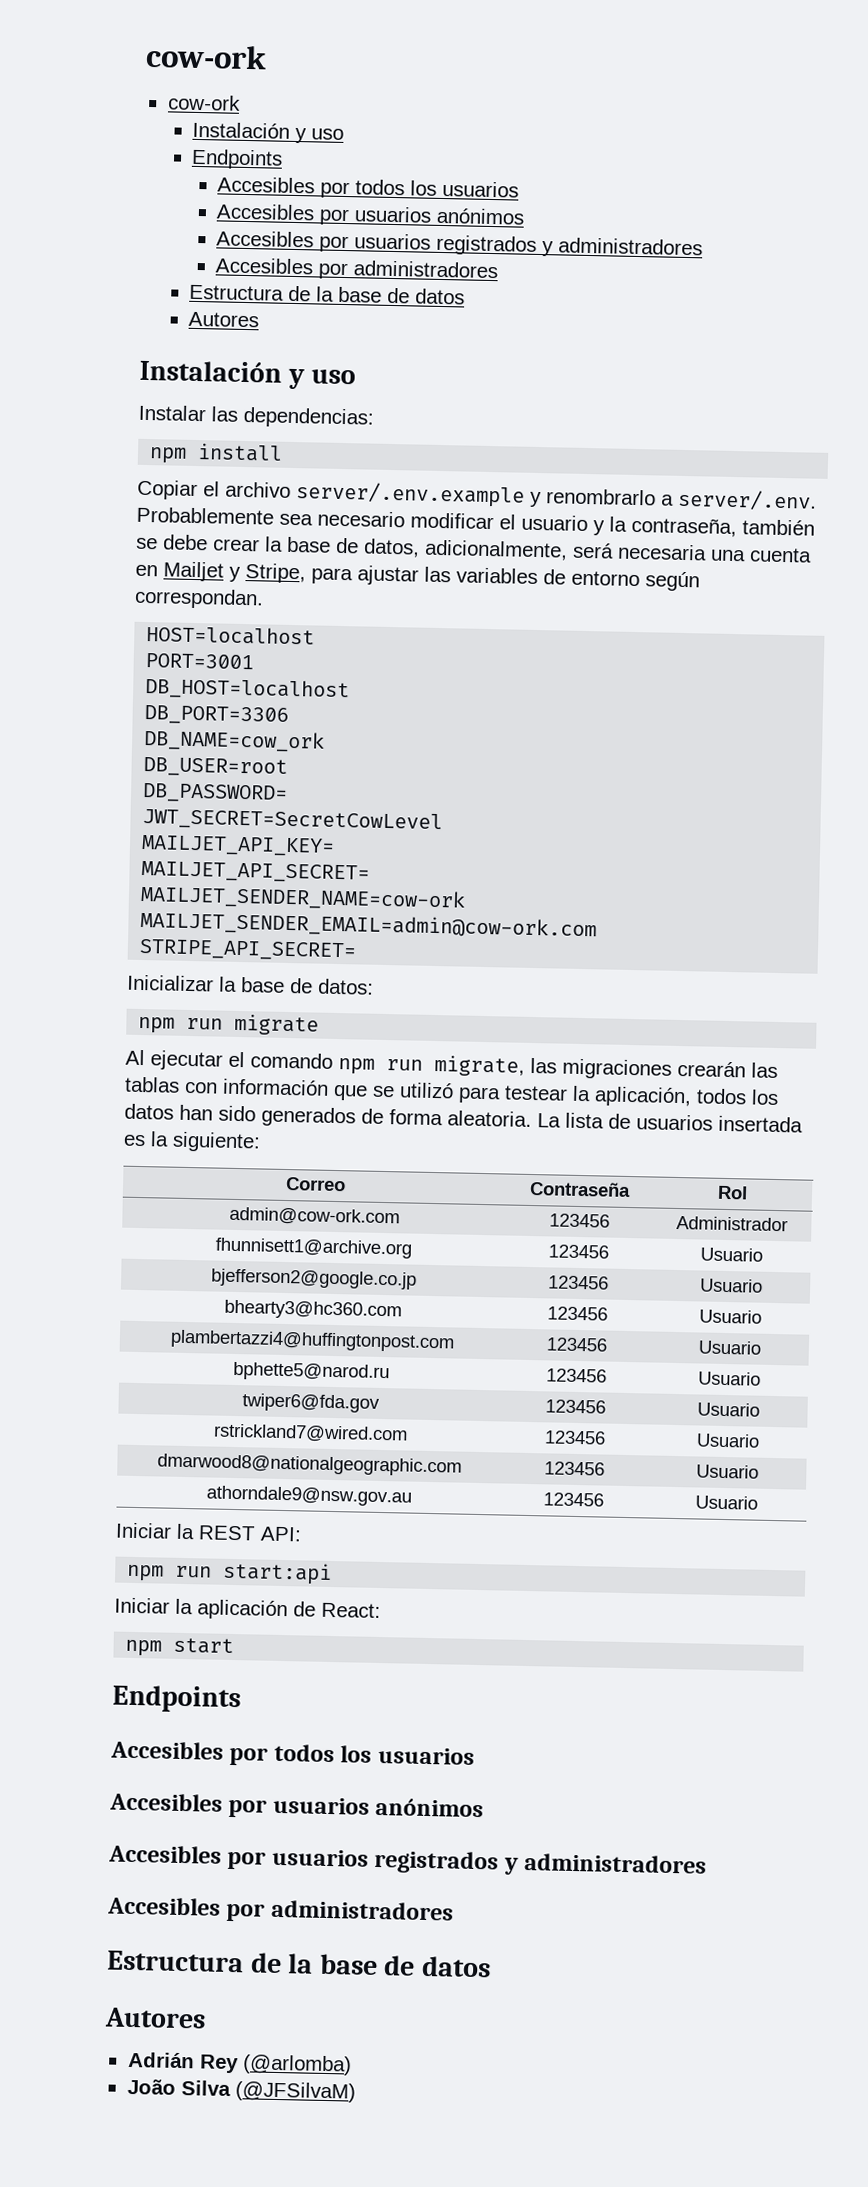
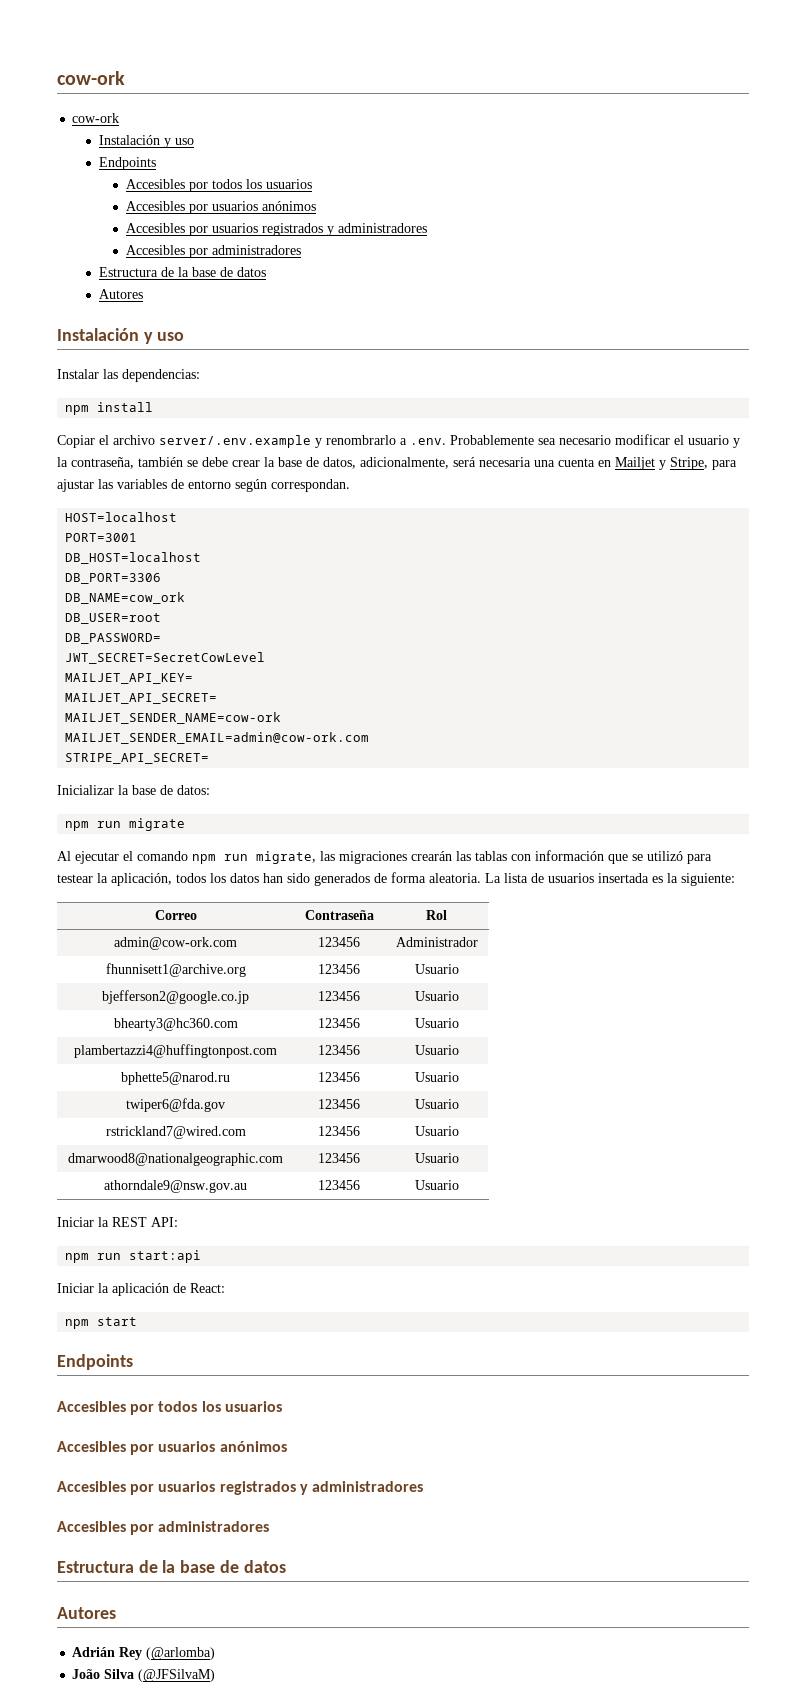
[677,488,817,512] server/.env. -> [410,438,446,445] .env.

